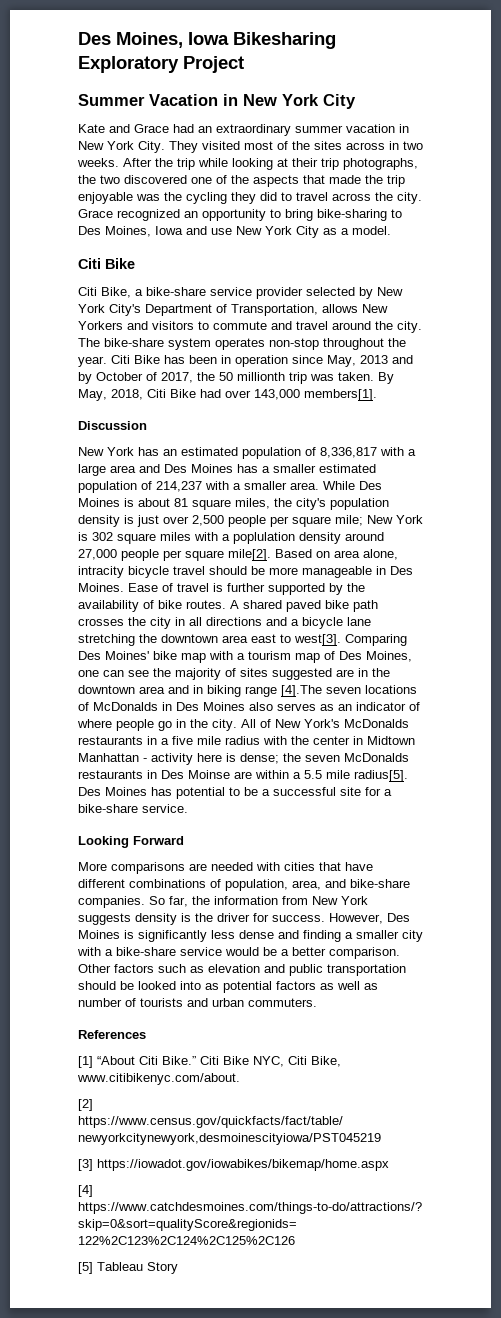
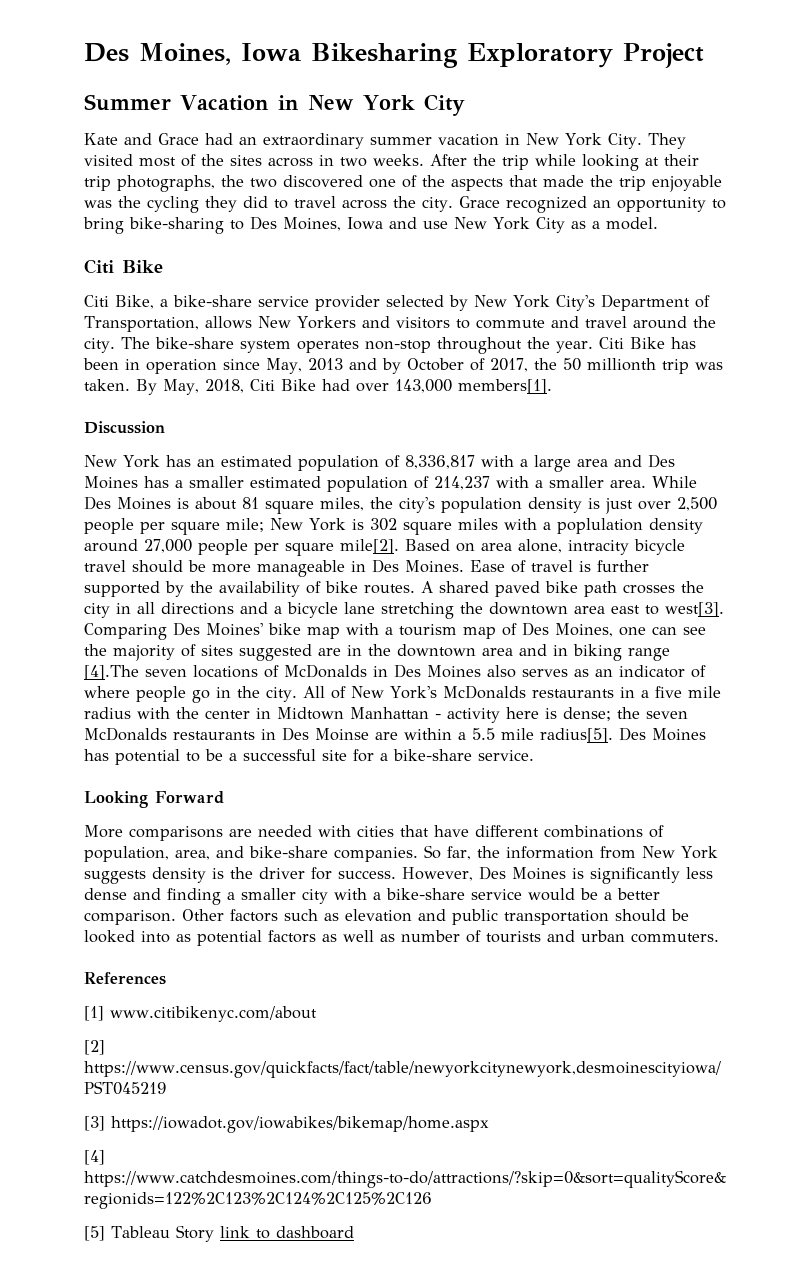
[97,1056,341,1067] [77,1073,240,1085] “About Citi Bike.” Citi Bike NYC, Citi Bike, www.citibikenyc.com/about. -> [110,1006,317,1022] www.citibikenyc.com/about
(178, 1268) none -> [219,1226,354,1239] link to dashboard

